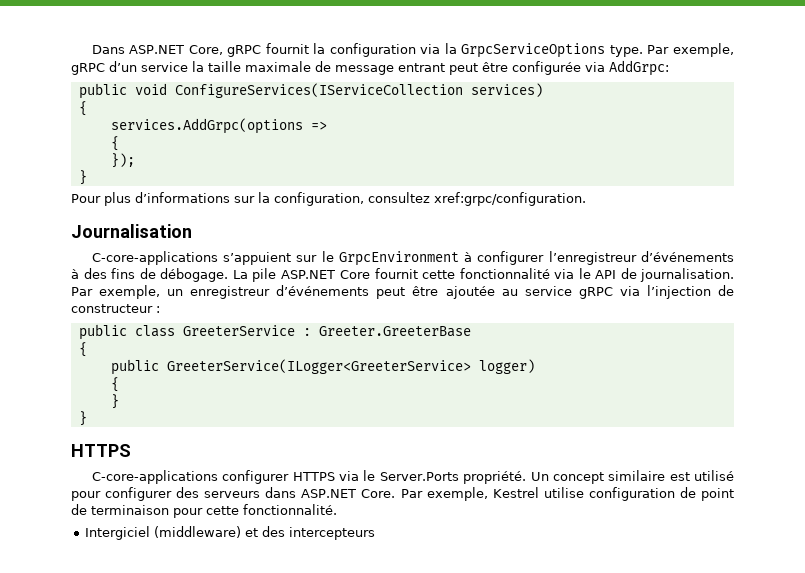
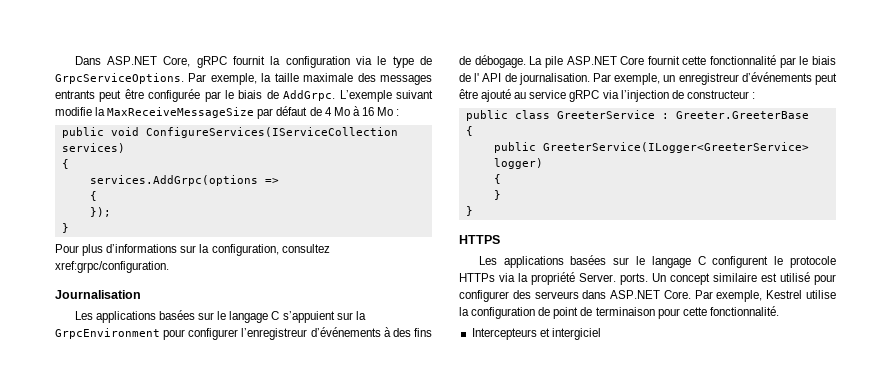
[444,43,734,58] [71,60,669,76] la GrpcServiceOptions type. Par exemple, gRPC d’un service la taille maximale de message entrant peut être configurée via AddGrpc: -> [377,56,432,68] [55,73,432,85] [55,89,433,102] [55,106,400,119] le type de GrpcServiceOptions. Par exemple, la taille maximale des messages entrants peut être configurée par le biais de AddGrpc. L’exemple suivant modifie la MaxReceiveMessageSize par défaut de 4 Mo à 16 Mo :
[91,251,473,266] C-core-applications s’appuient sur le GrpcEnvironment à -> [74,310,366,323] [55,328,186,340] Les applications basées sur le langage C s’appuient sur la GrpcEnvironment pour
[553,268,591,279] via le -> [779,56,836,68] [459,73,480,82] par le biais de l'
[445,286,495,299] ajoutée -> [481,89,512,102] ajouté
[91,470,527,484] C-core-applications configurer HTTPS via le Server.Ports propriété. -> [478,255,836,268] [459,272,648,285] Les applications basées sur le langage C configurent le protocole HTTPs via la propriété Server. ports.
(584, 492) none -> [459,307,469,316] la
[85,526,376,540] Intergiciel (middleware) et des intercepteurs -> [471,328,601,340] Intercepteurs et intergiciel

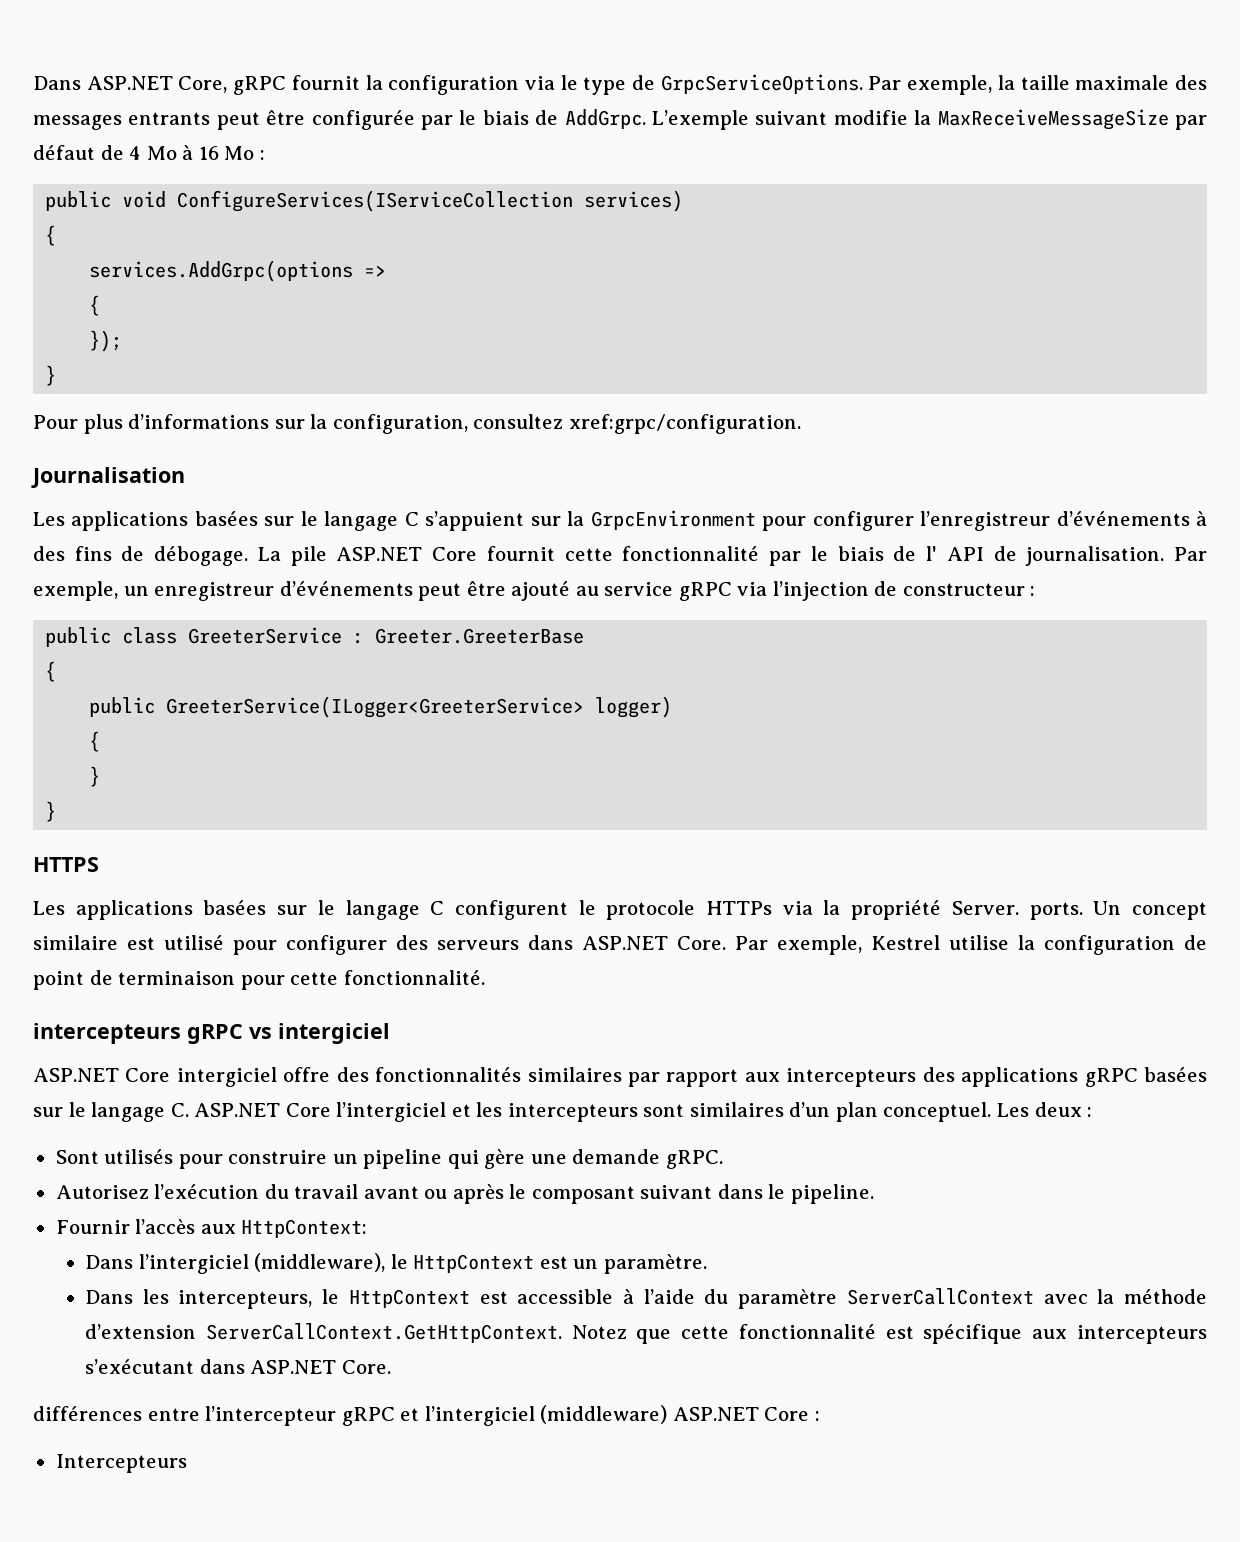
(779, 311) none -> [33,1023,390,1044] [33,1067,1207,1087] [33,1102,1093,1122] [55,1149,723,1169] [55,1184,874,1204] [55,1219,368,1238] [85,1253,707,1274] [85,1288,1207,1309] [85,1323,1207,1344] [85,1359,391,1374] [33,1405,820,1426] // intercepteurs gRPC vs intergiciel // ASP.NET Core intergiciel offre des fonctionnalités similaires par rapport aux intercepteurs des applications gRPC basées sur le langage C. ASP.NET Core l’intergiciel et les intercepteurs sont similaires d’un plan conceptuel. Les deux : // Sont utilisés pour construire un pipeline qui gère une demande gRPC. // Autorisez l’exécution du travail avant ou après le composant suivant dans le pipeline. // Fournir l’accès aux HttpContext: // Dans l’intergiciel (middleware), le HttpContext est un paramètre. // Dans les intercepteurs, le HttpContext est accessible à l’aide du paramètre ServerCallContext avec la méthode d’extension ServerCallContext.GetHttpContext. Notez que cette fonctionnalité est spécifique aux intercepteurs s’exécutant dans ASP.NET Core. // différences entre l’intercepteur gRPC et l’intergiciel (middleware) ASP.NET Core :
[539,328,601,340] et intergiciel -> (187, 1463) none

